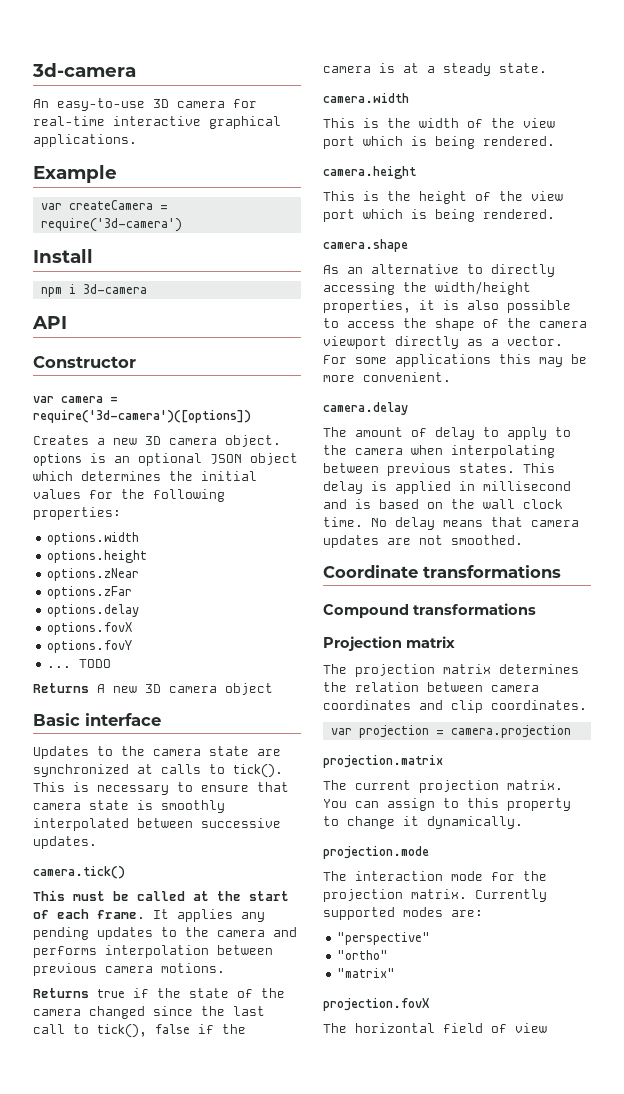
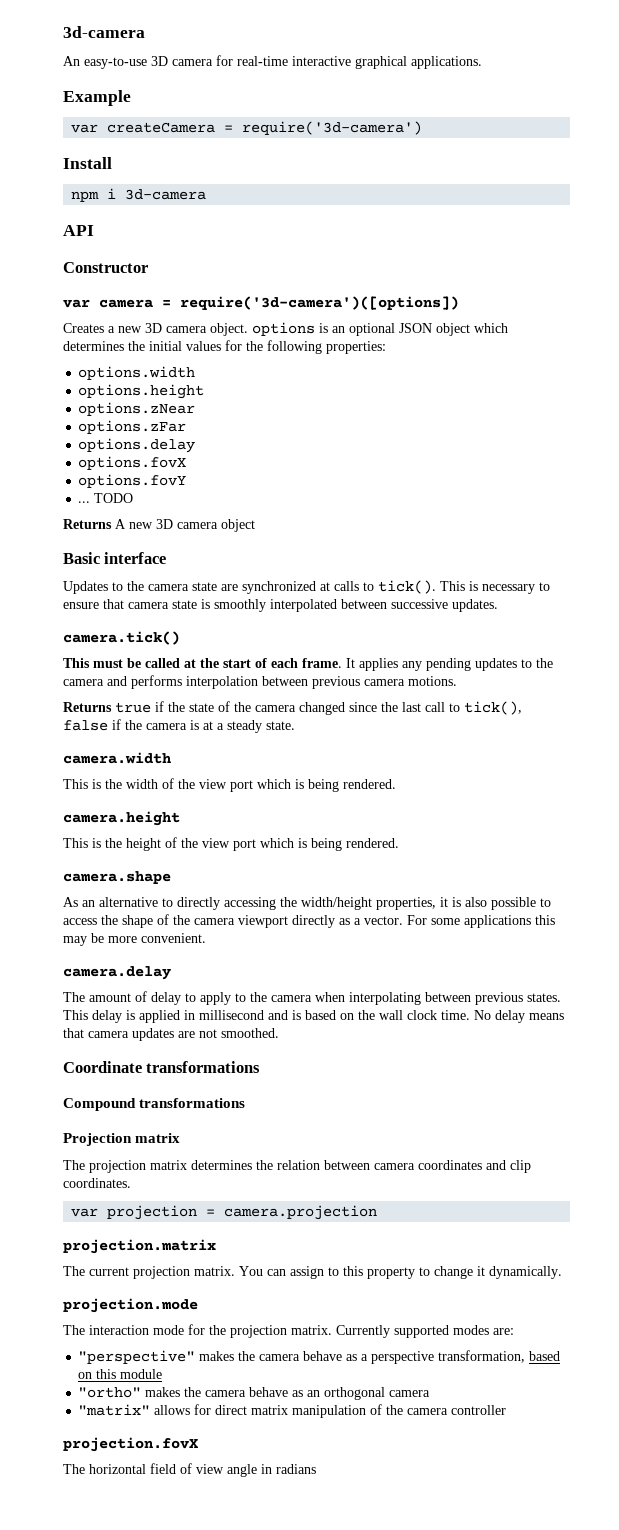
[337,950,389,960] [337,968,396,978] // "ortho" // "matrix" -> [199,1350,561,1364] [78,1369,163,1379] [78,1387,431,1400] [78,1404,507,1418] makes the camera behave as a perspective transformation, based on this module // "ortho" makes the camera behave as an orthogonal camera // "matrix" allows for direct matrix manipulation of the camera controller
(547, 1028) none -> [227,1464,316,1477] angle in radians

